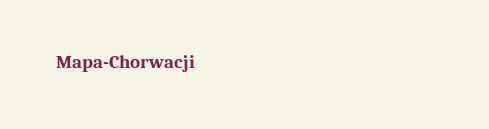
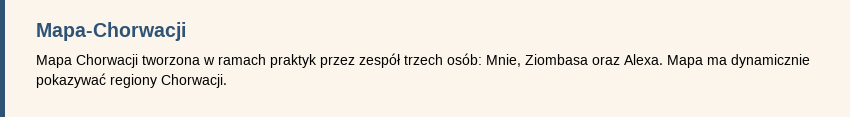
(195, 63) none -> [36,53,810,68] [36,73,227,88] // Mapa Chorwacji tworzona w ramach praktyk przez zespół trzech osób: Mnie, Ziombasa oraz Alexa. Mapa ma dynamicznie pokazywać regiony Chorwacji.

